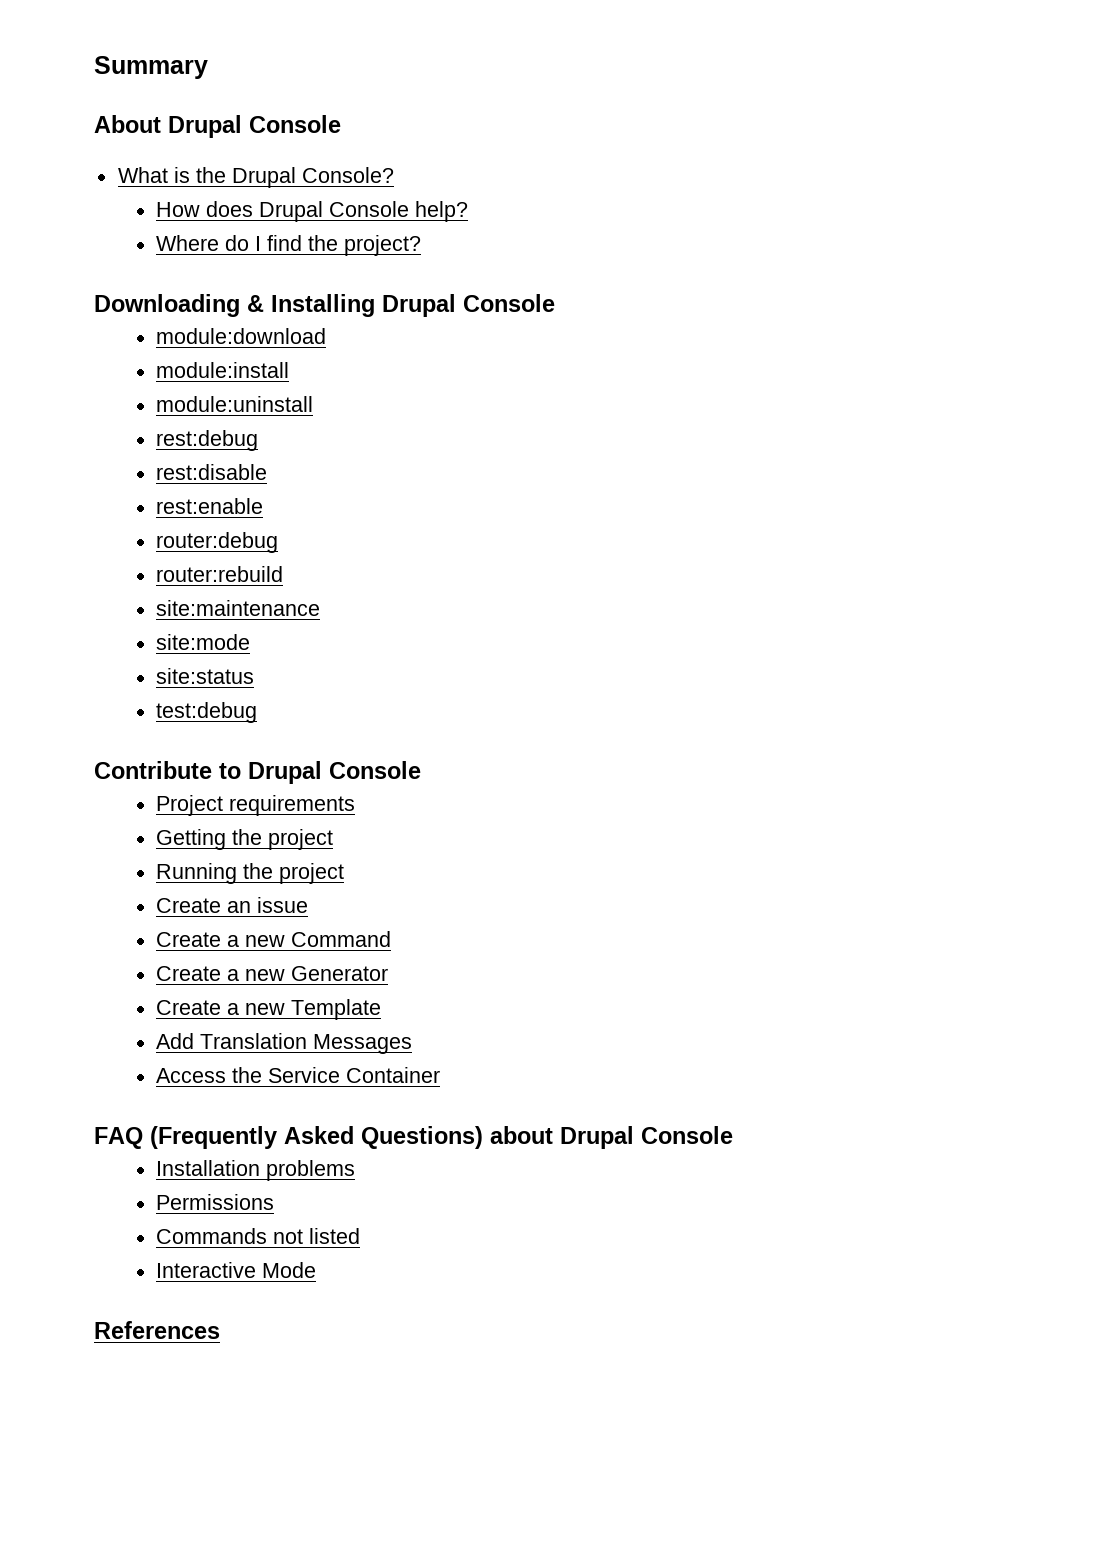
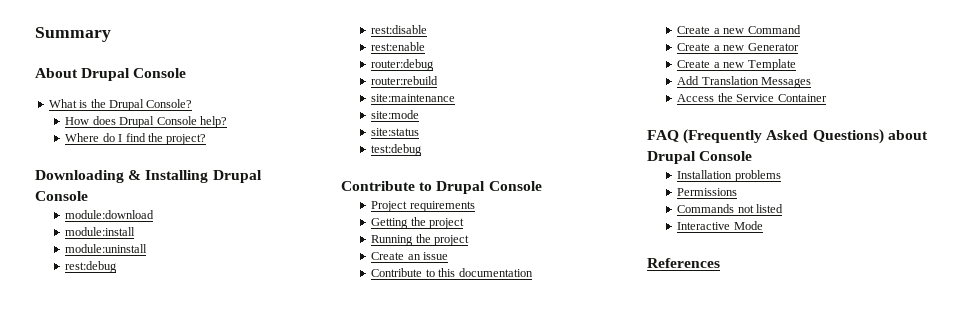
(309, 905) none -> [371,268,533,277] // Contribute to this documentation

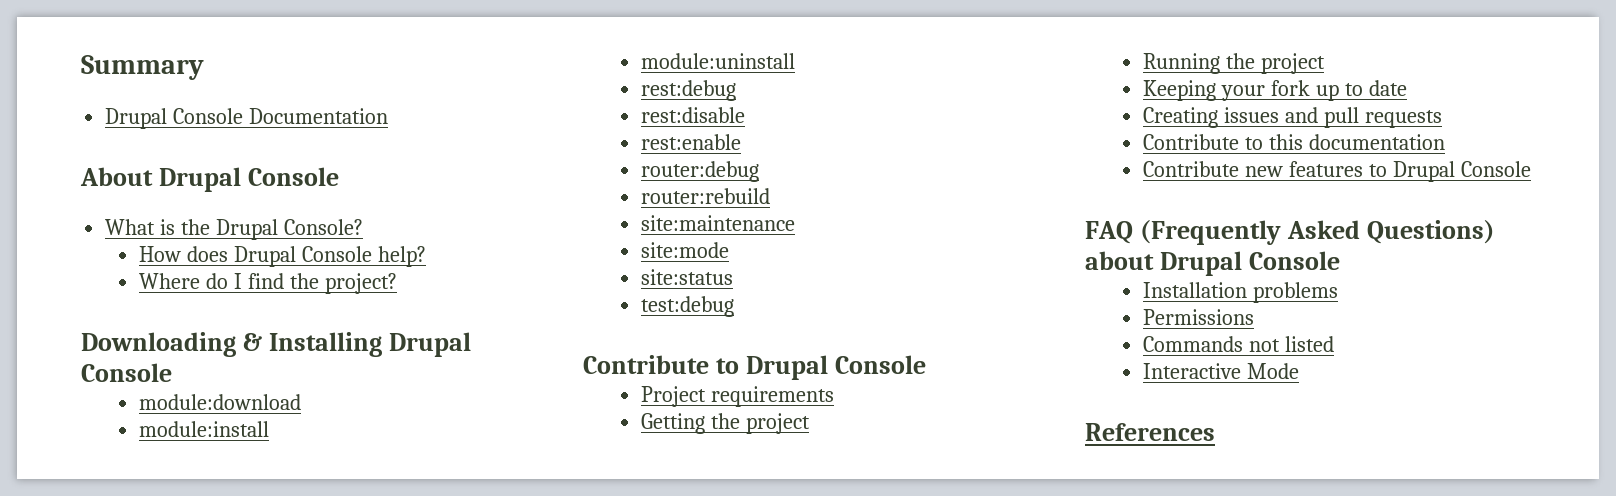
(111, 34) none -> [105,108,389,129] // Drupal Console Documentation
[371,252,449,260] [371,268,533,277] [677,25,801,34] [677,43,799,51] [677,59,796,71] [677,76,812,88] [677,93,827,102] Create an issue // Contribute to this documentation // Create a new Command // Create a new Generator // Create a new Template // Add Translation Messages // Access the Service Container -> [1143,80,1407,101] [1143,107,1442,128] [1143,134,1445,150] [1143,161,1531,182] Keeping your fork up to date // Creating issues and pull requests // Contribute to this documentation // Contribute new features to Drupal Console

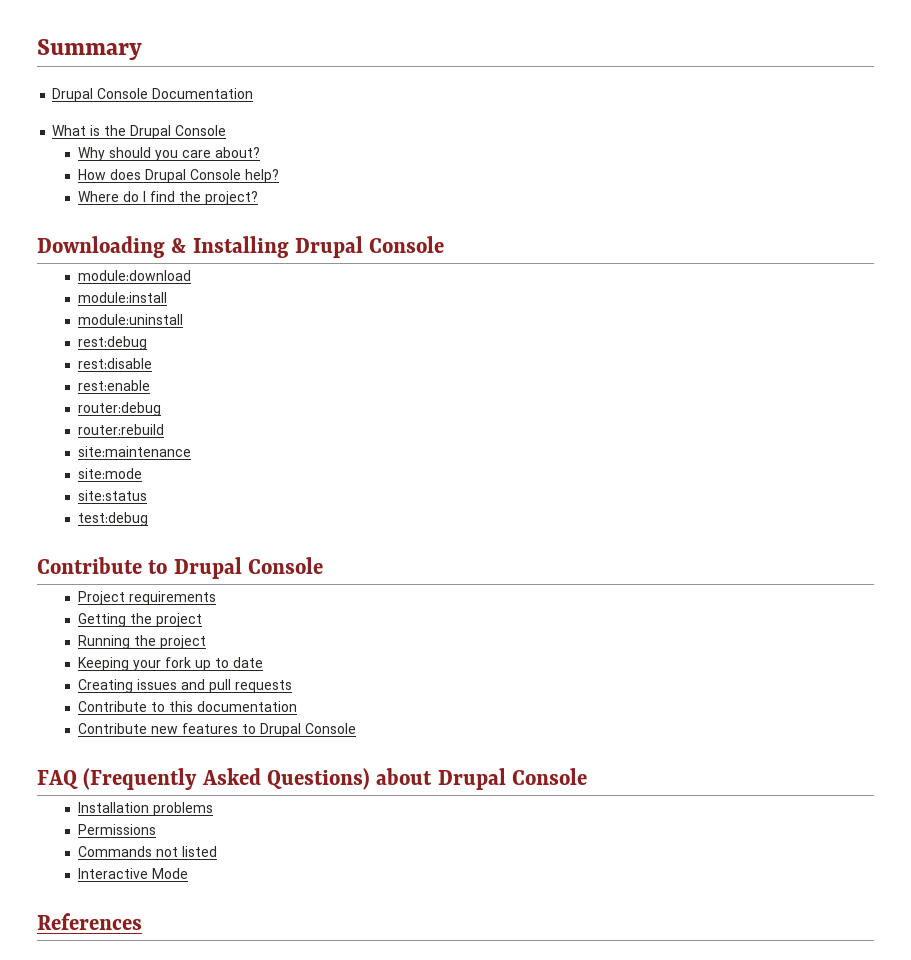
[80,167,339,192] // About Drupal Console -> (254, 93) none
[283,219,363,235] Console? -> [175,125,227,136] [77,147,260,161] Console // Why should you care about?

